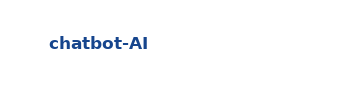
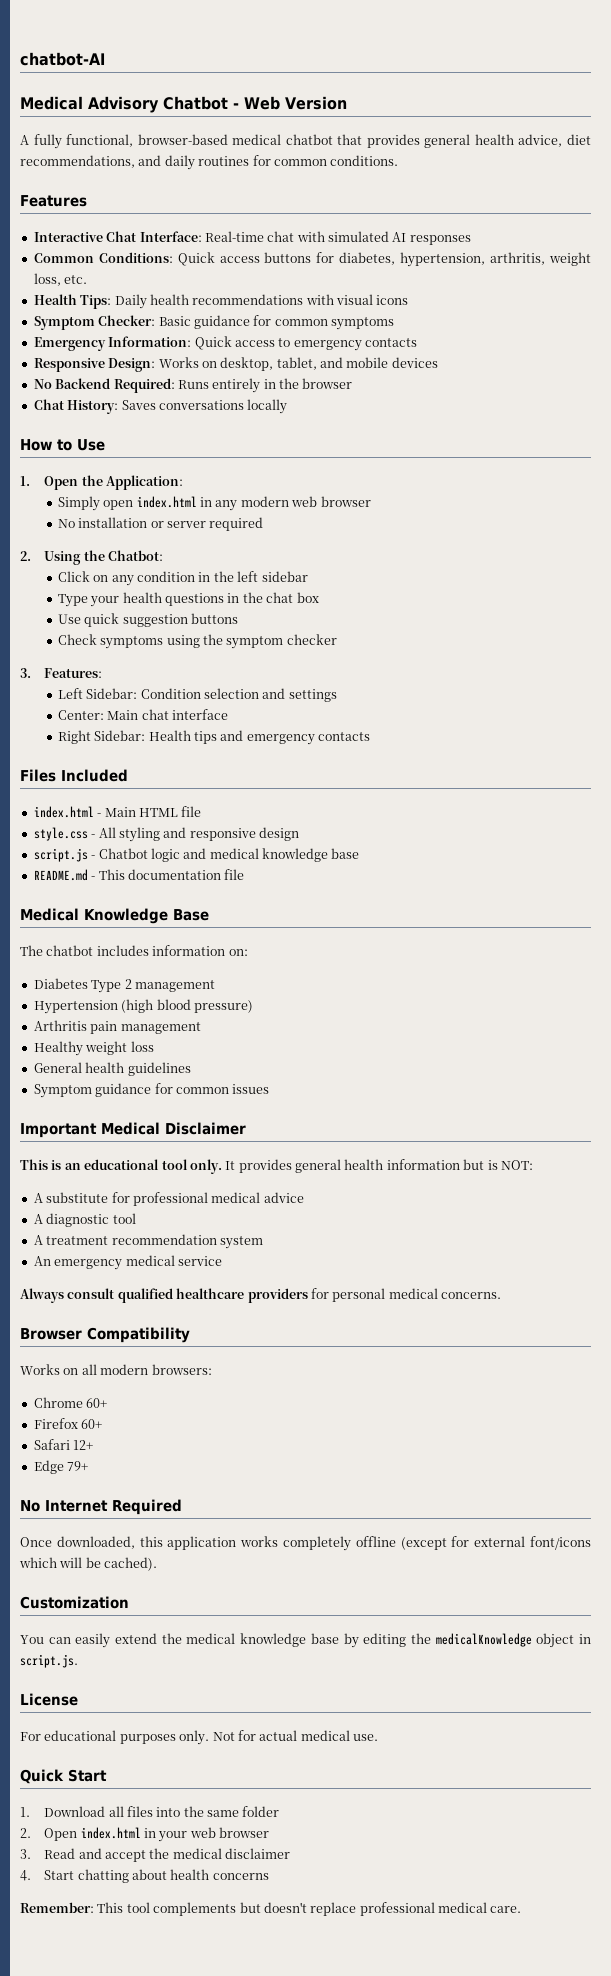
(148, 42) none -> [20,96,347,113] [20,134,591,149] [20,155,399,170] [20,195,87,207] [33,231,471,245] [33,252,591,267] [33,273,88,286] [33,294,409,309] [33,315,394,330] [33,336,417,351] [33,357,438,372] [33,378,353,393] [33,399,288,414] [20,439,105,451] [20,475,183,490] [57,496,371,511] [57,517,264,531] [20,550,163,565] [57,571,308,586] [57,592,319,607] [57,613,239,627] [57,634,337,649] [20,668,103,678] [57,688,337,702] [57,709,229,720] [57,730,371,745] [20,769,128,782] [33,806,202,818] [33,827,299,842] [33,848,360,862] [33,869,245,881] [20,908,209,924] [20,945,248,956] [33,978,215,993] [33,999,253,1014] [33,1020,201,1034] [33,1041,154,1056] [33,1062,191,1076] [33,1083,270,1098] [20,1122,246,1138] [20,1159,533,1174] [33,1192,304,1206] [33,1213,136,1227] [33,1234,263,1249] [33,1255,222,1270] [20,1288,501,1303] [20,1327,190,1343] [20,1364,212,1375] [33,1397,108,1408] [33,1418,103,1429] [33,1439,94,1450] [33,1460,89,1474] [20,1499,182,1515] [20,1536,592,1551] [19,1557,158,1571] [20,1596,129,1609] [20,1633,591,1648] [20,1654,78,1668] [20,1693,78,1706] [20,1730,378,1745] [20,1769,107,1784] [20,1806,280,1817] [20,1827,270,1842] [20,1848,291,1862] [20,1869,269,1883] [20,1902,522,1916] // Medical Advisory Chatbot - Web Version // A fully functional, browser-based medical chatbot that provides general health advice, diet recommendations, and daily routines for common conditions. // Features // Interactive Chat Interface: Real-time chat with simulated AI responses // Common Conditions: Quick access buttons for diabetes, hypertension, arthritis, weight loss, etc. // Health Tips: Daily health recommendations with visual icons // Symptom Checker: Basic guidance for common symptoms // Emergency Information: Quick access to emergency contacts // Responsive Design: Works on desktop, tablet, and mobile devices // No Backend Required: Runs entirely in the browser // Chat History: Saves conversations locally // How to Use // 1. Open the Application: // Simply open index.html in any modern web browser // No installation or server required // 2. Using the Chatbot: // Click on any condition in the left sidebar // Type your health questions in the chat box // Use quick suggestion buttons // Check symptoms using the symptom checker // 3. Features: // Left Sidebar: Condition selection and settings // Center: Main chat interface // Right Sidebar: Health tips and emergency contacts // Files Included // index.html - Main HTML file // style.css - All styling and responsive design // script.js - Chatbot logic and medical knowledge base // README.md - This documentation file // Medical Knowledge Base // The chatbot includes information on: // Diabetes Type 2 management // Hypertension (high blood pressure) // Arthritis pain management // Healthy weight loss // General health guidelines // Symptom guidance for common issues // Important Medical Disclaimer // This is an educational tool only. It provides general health information but is NOT: // A substitute for professional medical advice // A diagnostic tool // A treatment recommendation system // An emergency medical service // Always consult qualified healthcare providers for personal medical concerns. // Browser Compatibility // Works on all modern browsers: // Chrome 60+ // Firefox 60+ // Safari 12+ // Edge 79+ // No Internet Required // Once downloaded, this application works completely offline (except for external font/icons which will be cached). // Customization // You can easily extend the medical knowledge base by editing the medicalKnowledge object in script.js. // License // For educational purposes only. Not for actual medical use. // Quick Start // 1. Download all files into the same folder // 2. Open index.html in your web browser // 3. Read and accept the medical disclaimer // 4. Start chatting about health concerns // Remember: This tool complements but doesn't replace professional medical care.

